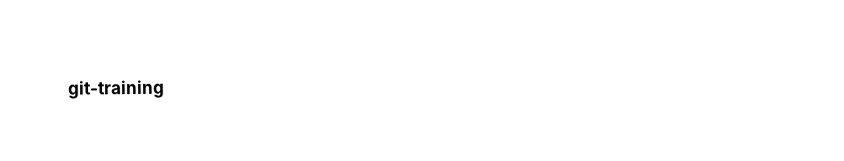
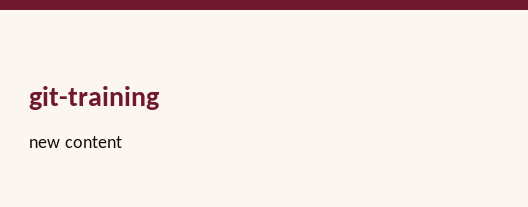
(165, 89) none -> [29,136,122,148] // new content

